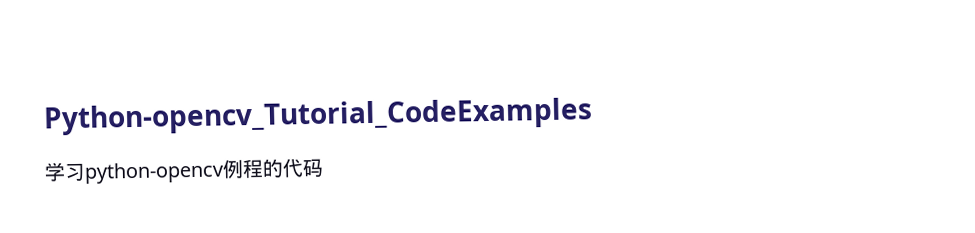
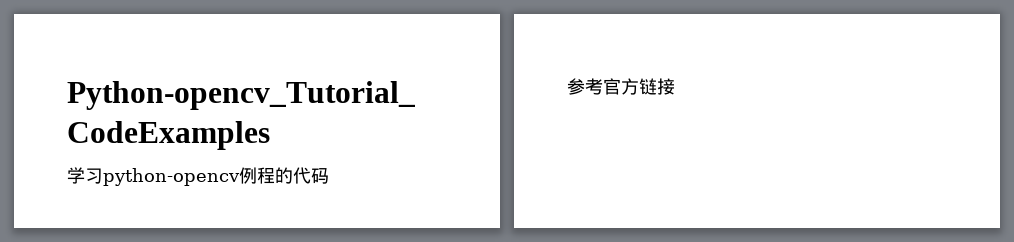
(323, 168) none -> [567,78,675,95] // 参考官方链接

